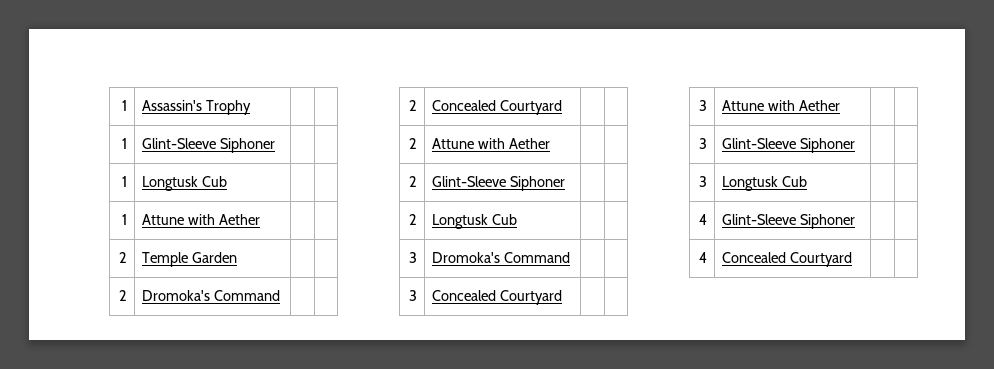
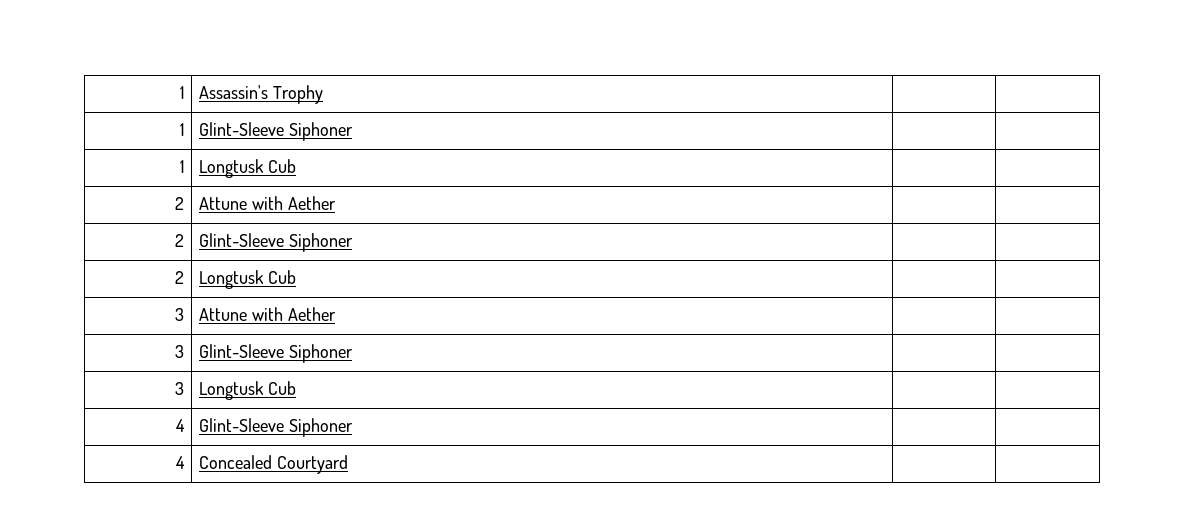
[121,214,127,225] [142,214,260,225] [118,252,127,263] [142,252,238,267] [118,290,127,301] [142,290,281,301] [408,100,417,111] [432,100,563,115] // 1 | Attune with Aether | | // 2 | Temple Garden | | // 2 | Dromoka's Command | | // 2 | Concealed Courtyard | | -> (296, 166) none
[408,252,417,263] [432,252,571,263] [408,290,417,301] [432,290,563,305] // 3 | Dromoka's Command | | // 3 | Concealed Courtyard | | -> (296, 277) none

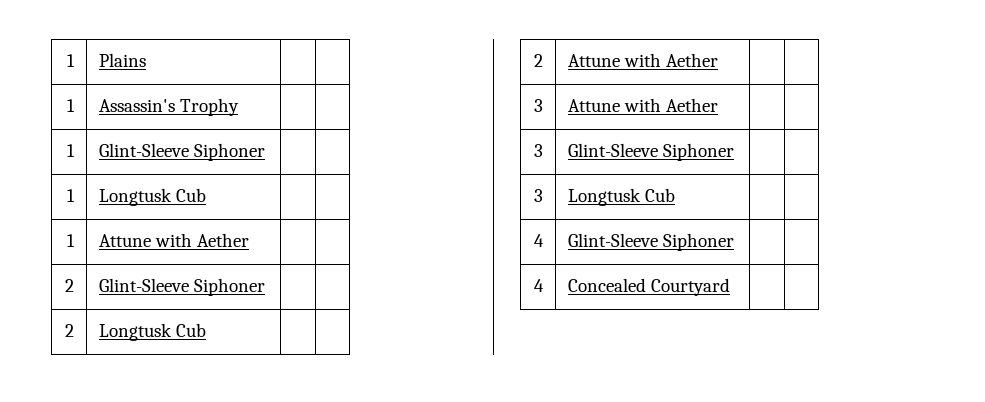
[179,86,184,99] 1 -> [67,54,76,67] [98,53,146,67] [67,99,76,112] 1 | Plains | | // 1
[174,197,184,210] 2 -> [67,234,76,247] 1
(296, 277) none -> [534,54,544,67] [567,53,718,67] // 2 | Attune with Aether | |

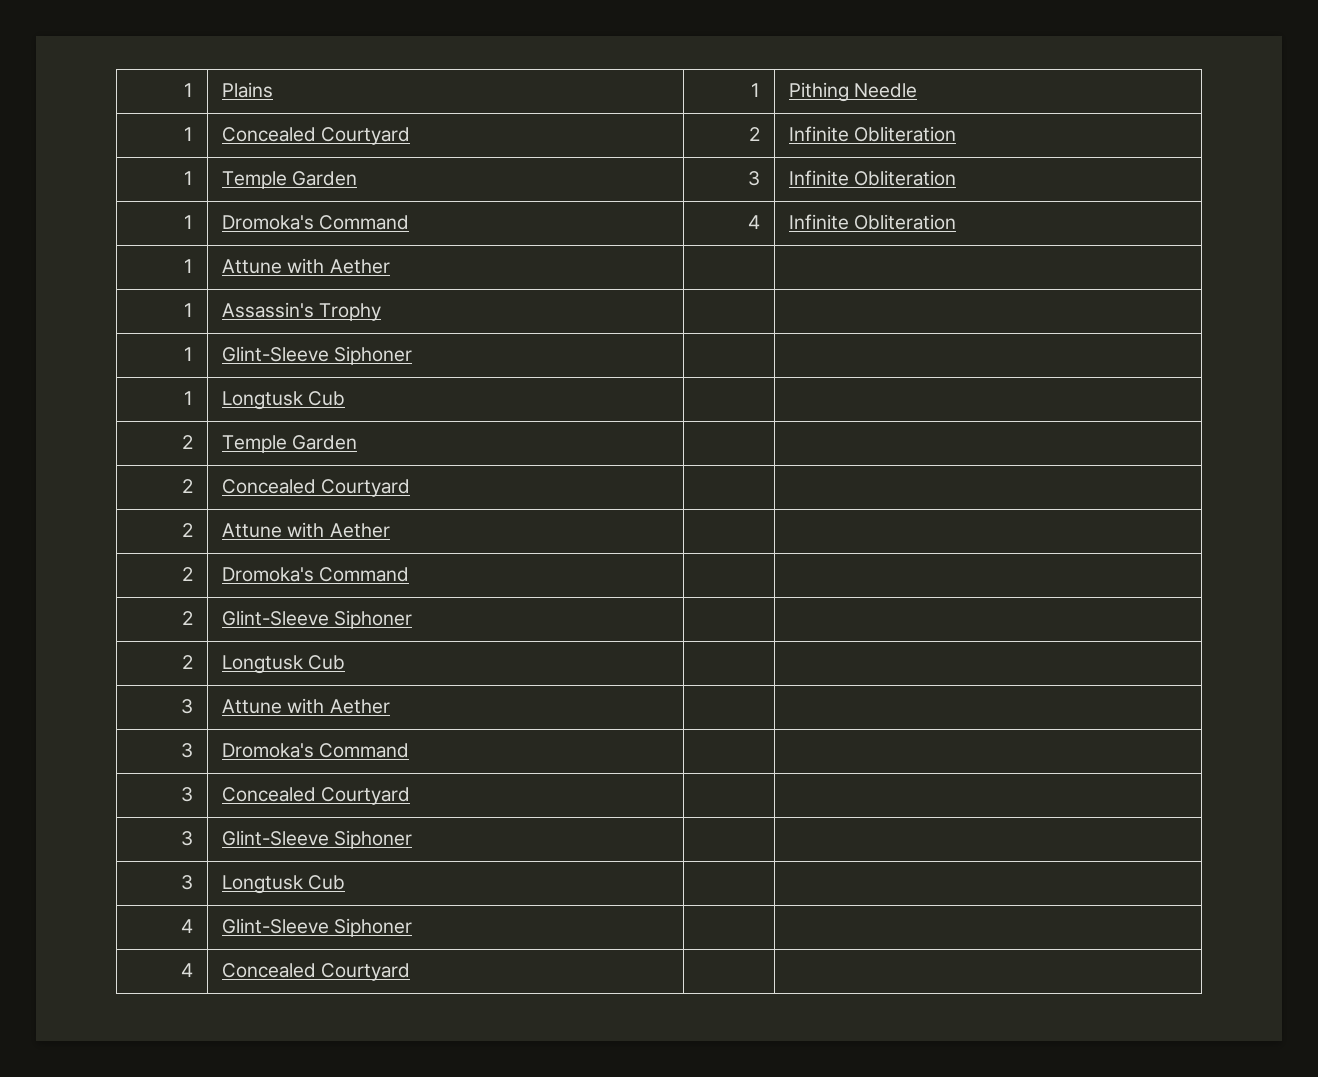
(146, 60) none -> [751,83,761,97] [788,82,918,102] [184,127,194,141] [221,127,411,145] [749,127,761,141] [788,126,957,142] [184,171,194,185] [221,171,358,189] [748,171,761,186] [788,170,957,186] [184,215,194,229] [221,215,410,230] [748,215,761,229] [788,214,957,230] [184,259,194,273] [221,258,390,274] | 1 | Pithing Needle // 1 | Concealed Courtyard | 2 | Infinite Obliteration // 1 | Temple Garden | 3 | Infinite Obliteration // 1 | Dromoka's Command | 4 | Infinite Obliteration // 1 | Attune with Aether
[67,234,76,247] [98,233,249,247] 1 | Attune with Aether | | -> [182,435,194,449] [221,435,358,453] [182,479,194,493] [221,479,411,497] [182,523,194,537] [221,522,390,538] [182,567,194,581] [221,567,410,582] 2 | Temple Garden | | // 2 | Concealed Courtyard | | // 2 | Attune with Aether | | // 2 | Dromoka's Command | |
[534,54,544,67] [567,53,718,67] [534,99,544,112] [567,98,718,112] 2 | Attune with Aether | | // 3 | Attune with Aether -> [181,699,194,714] [221,698,390,714] [181,743,194,758] [221,743,410,758] [181,787,194,802] [221,787,411,805] 3 | Attune with Aether | | // 3 | Dromoka's Command | | // 3 | Concealed Courtyard

